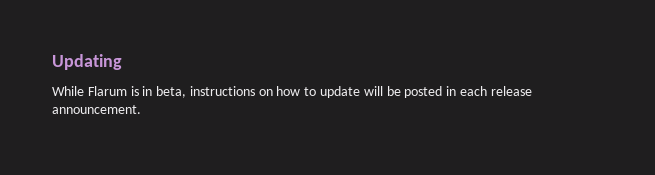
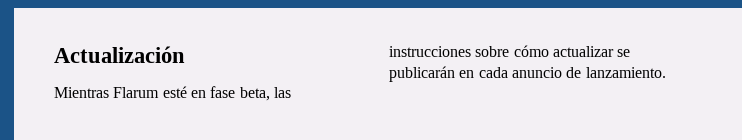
[52,54,122,70] [52,86,532,98] [52,105,141,114] Updating // While Flarum is in beta, instructions on how to update will be posted in each release announcement. -> [54,46,185,63] [54,86,291,101] [389,45,631,57] [389,66,666,82] Actualización // Mientras Flarum esté en fase beta, las instrucciones sobre cómo actualizar se publicarán en cada anuncio de lanzamiento.

